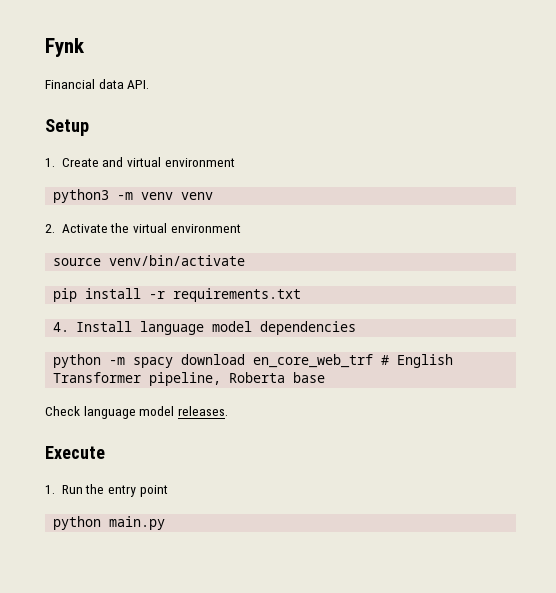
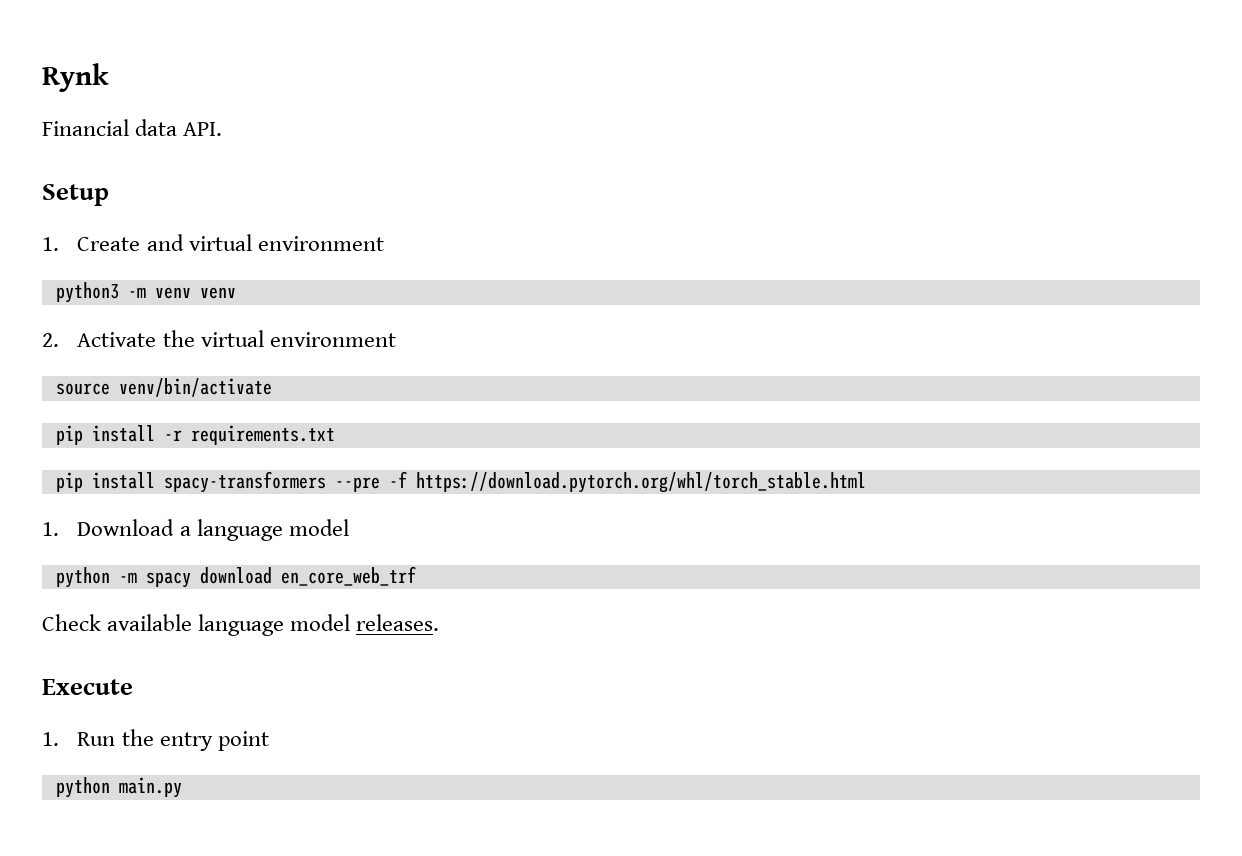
[45,38,85,57] Fynk -> [42,63,109,92] Rynk
[53,321,356,335] 4. Install language model dependencies -> [55,471,866,493] [42,519,349,541] pip install spacy-transformers --pre -f https://download.pytorch.org/whl/torch_stable.html // 1. Download a language model
[381,354,454,368] [53,372,326,386] # English Transformer pipeline, Roberta base -> (416, 576) none
(80, 411) none -> [107,614,193,631] available

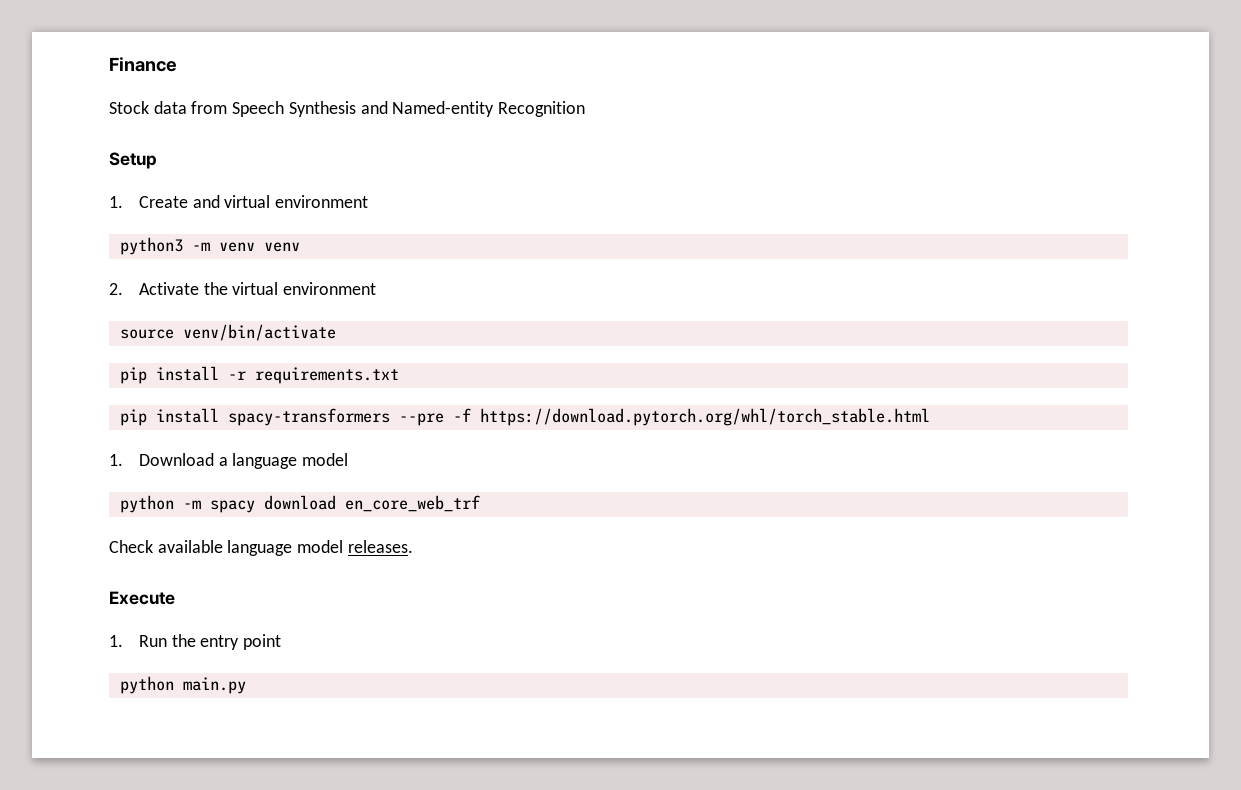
[42,63,109,92] [42,119,223,136] Rynk // Financial data API. -> [109,57,177,72] [109,101,586,117] Finance // Stock data from Speech Synthesis and Named-entity Recognition

